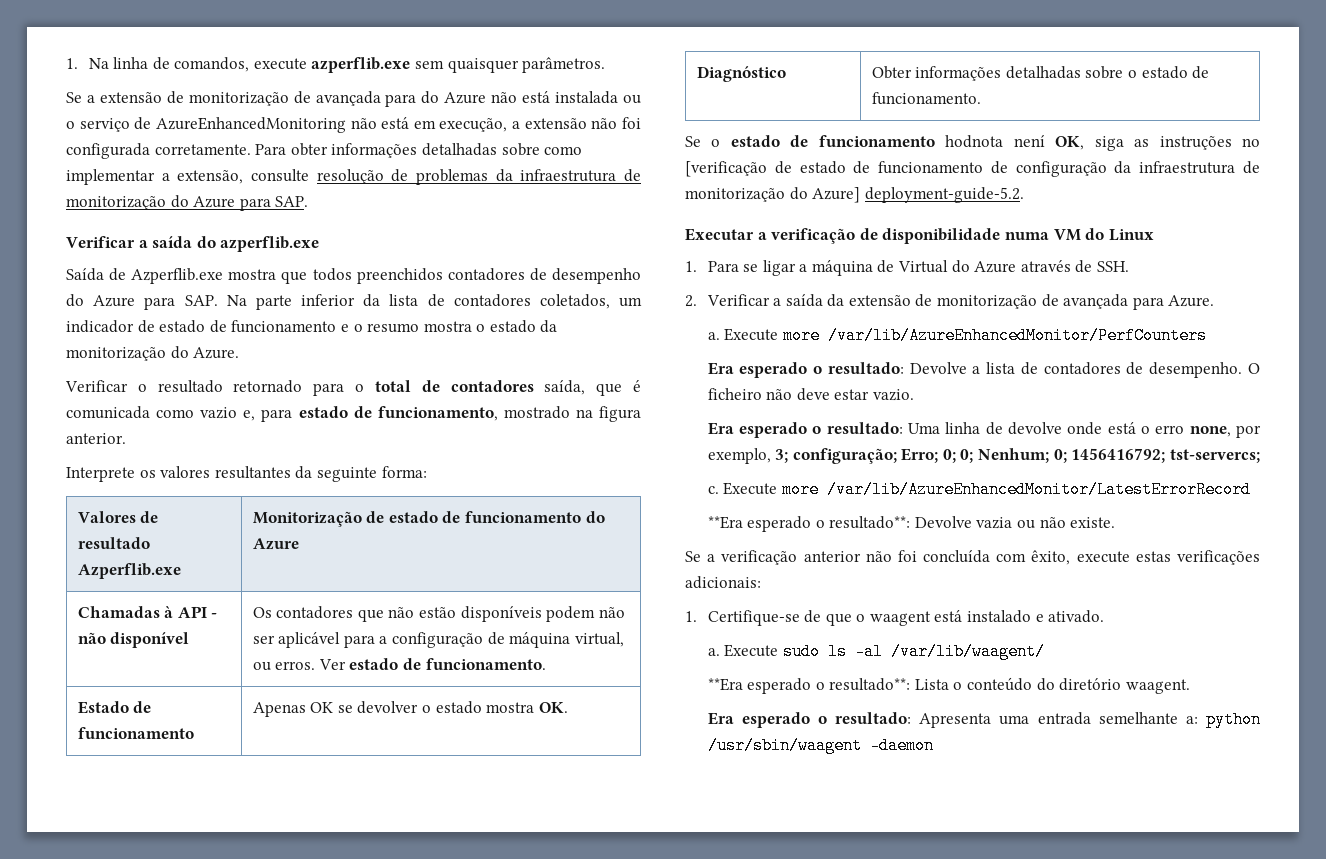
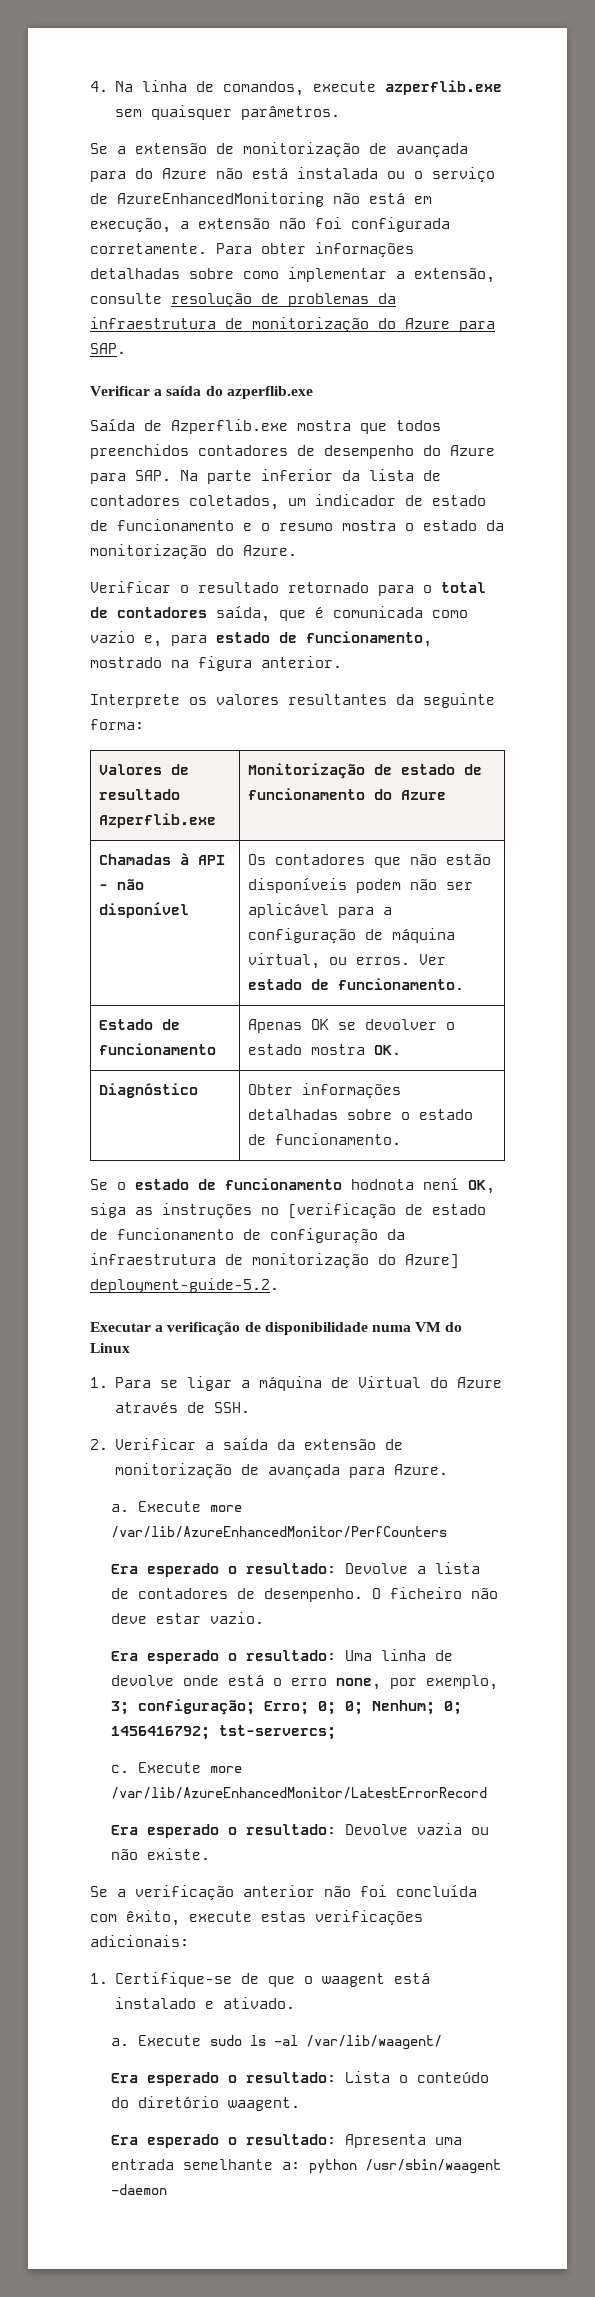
[66,58,78,69] 1. -> [90,81,108,92] 4.
[707,516,911,532] **Era esperado o resultado**: -> [110,1824,336,1838] Era esperado o resultado:
[707,678,911,694] **Era esperado o resultado**: -> [110,2072,336,2086] Era esperado o resultado:

